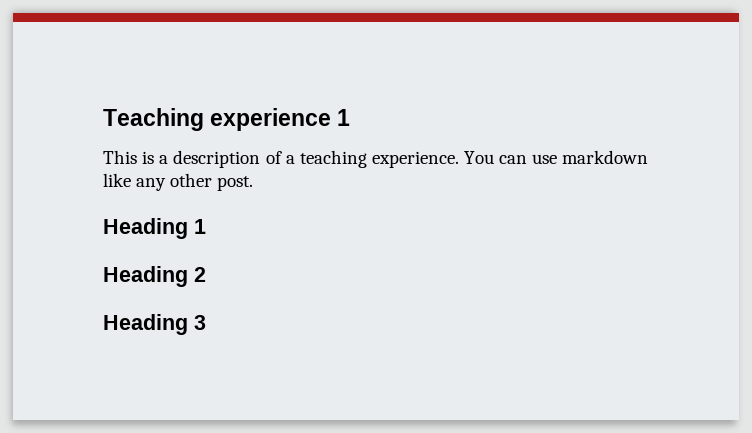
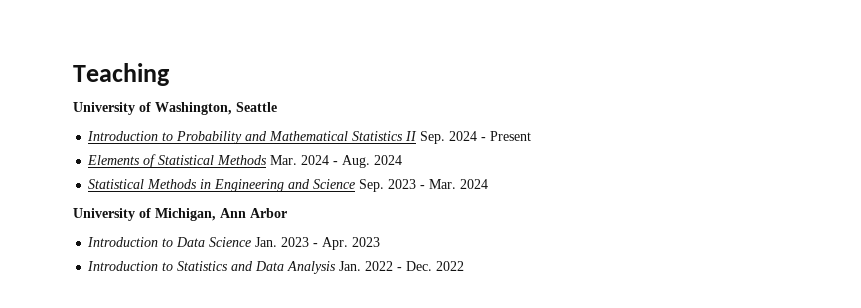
[210,108,351,131] [103,150,649,168] [103,173,254,191] [103,218,206,239] [103,266,206,287] [103,314,206,335] experience 1 // This is a description of a teaching experience. You can use markdown like any other post. // Heading 1 // Heading 2 // Heading 3 -> [73,102,277,115] [87,131,532,144] [87,154,403,168] [88,179,489,192] [73,208,287,221] [87,237,381,250] [87,261,465,274] // University of Washington, Seattle // Introduction to Probability and Mathematical Statistics II Sep. 2024 - Present // Elements of Statistical Methods Mar. 2024 - Aug. 2024 // Statistical Methods in Engineering and Science Sep. 2023 - Mar. 2024 // University of Michigan, Ann Arbor // Introduction to Data Science Jan. 2023 - Apr. 2023 // Introduction to Statistics and Data Analysis Jan. 2022 - Dec. 2022

